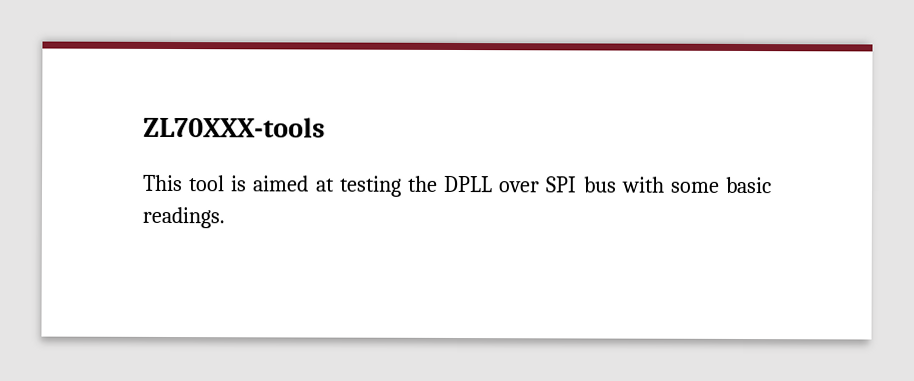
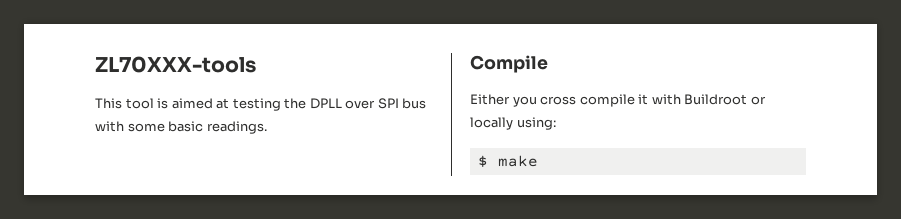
(225, 217) none -> [470,55,548,73] [470,94,766,107] [470,117,556,130] [477,155,538,167] // Compile // Either you cross compile it with Buildroot or locally using: // $ make

